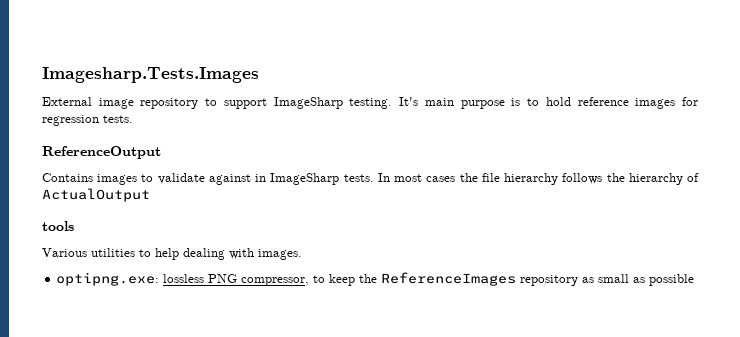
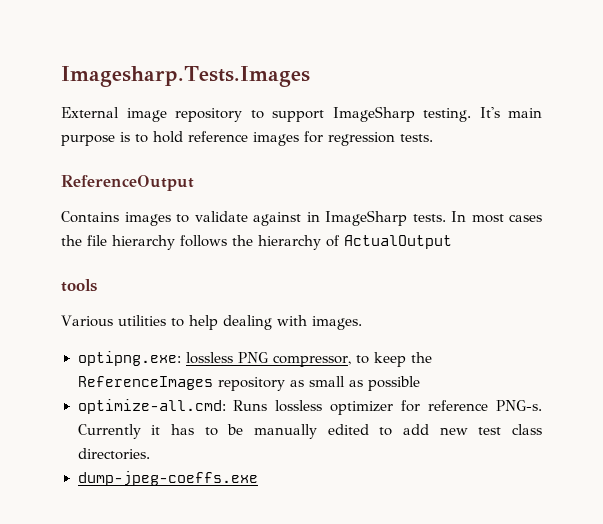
(695, 280) none -> [77,399,542,415] [77,424,542,439] [77,448,150,460] [77,471,258,486] // optimize-all.cmd: Runs lossless optimizer for reference PNG-s. Currently it has to be manually edited to add new test class directories. // dump-jpeg-coeffs.exe

